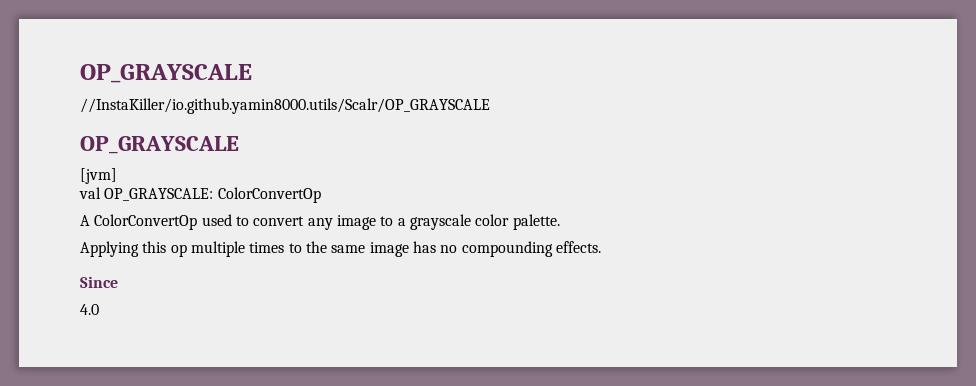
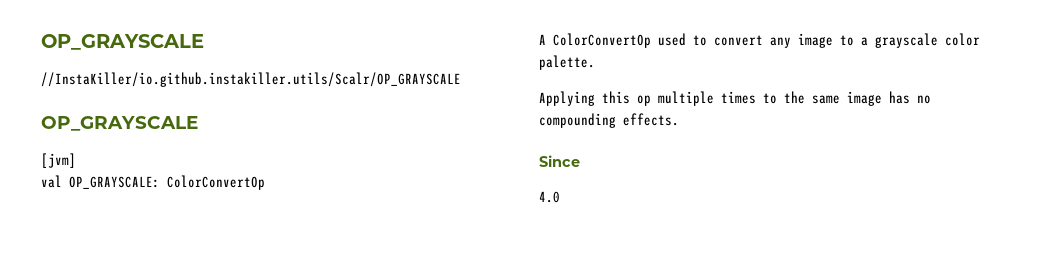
[80,64,252,83] [80,98,490,114] OP_GRAYSCALE // //InstaKiller/io.github.yamin8000.utils/Scalr/OP_GRAYSCALE -> [41,34,204,50] [41,72,461,87] OP_GRAYSCALE // //InstaKiller/io.github.instakiller.utils/Scalr/OP_GRAYSCALE

